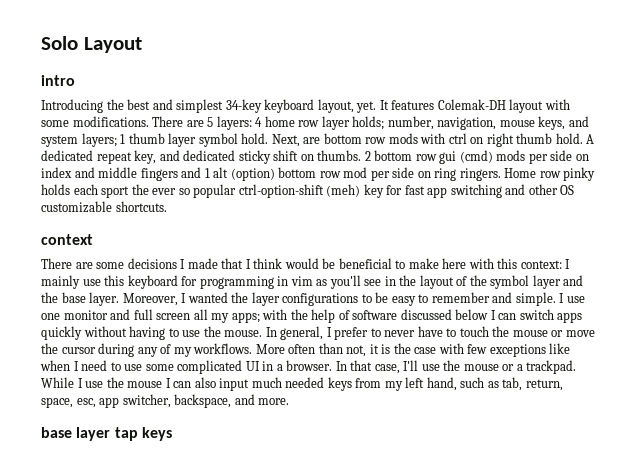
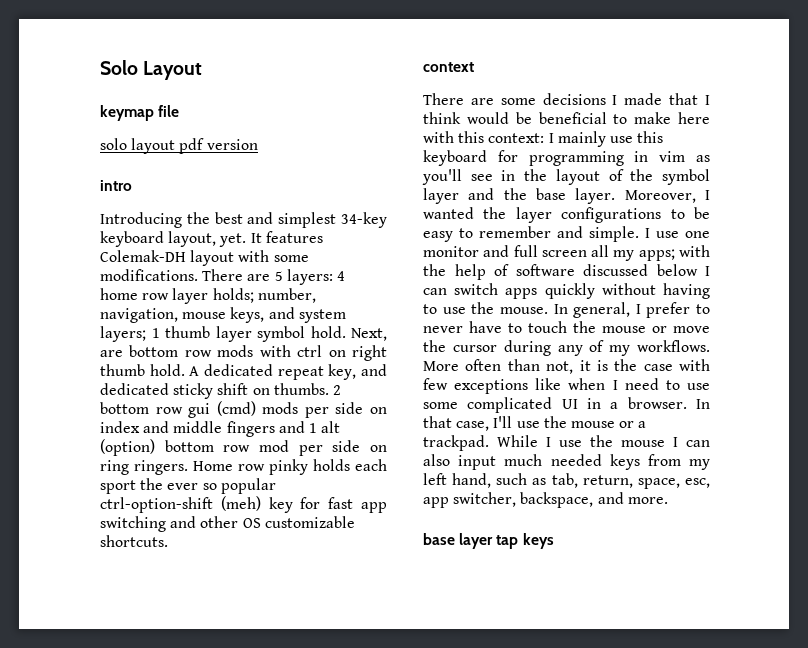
(142, 45) none -> [100,105,180,121] [100,138,258,154] // keymap file // solo layout pdf version

